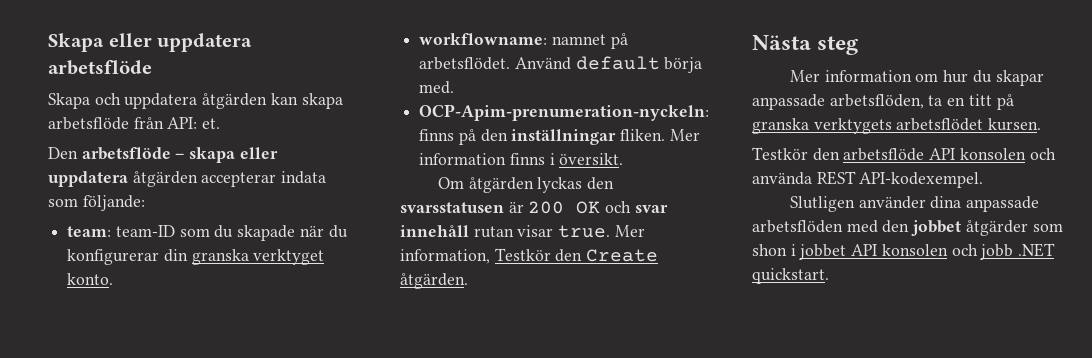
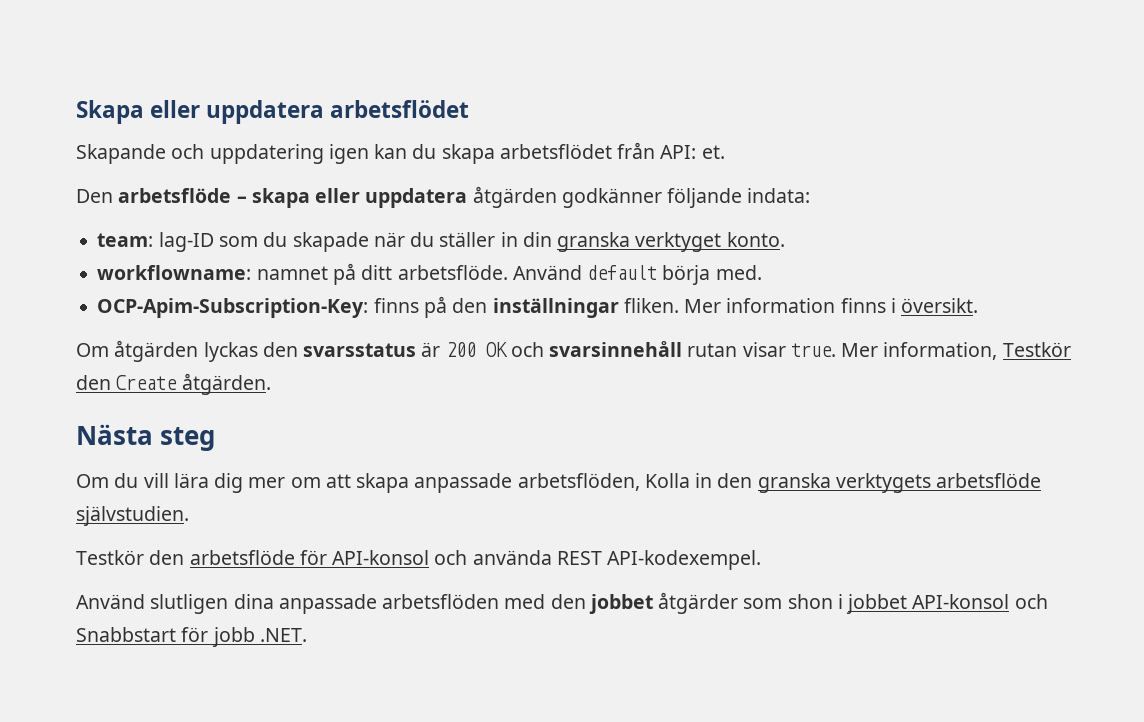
[48,60,152,75] [48,93,343,109] [48,117,129,130] arbetsflöde // Skapa och uppdatera åtgärden kan skapa arbetsflöde -> [330,100,470,118] [76,144,612,164] arbetsflödet // Skapande och uppdatering igen kan du skapa arbetsflödet
[201,171,327,187] [48,195,145,211] accepterar indata som följande: -> [561,188,811,208] godkänner följande indata:
[115,225,175,237] team-ID -> [158,232,214,252] lag-ID
[67,249,160,265] konfigurerar -> [439,232,518,247] ställer in
[419,57,511,70] arbetsflödet. -> [361,265,508,280] ditt arbetsflöde.
[419,104,710,121] OCP-Apim-prenumeration-nyckeln: -> [97,298,369,318] OCP-Apim-Subscription-Key:
[400,202,504,213] svarsstatusen -> [303,343,417,357] svarsstatus
[634,205,668,213] [400,225,469,237] svar innehåll -> [549,341,683,357] svarsinnehåll
[789,70,1044,86] [752,94,1014,110] [752,118,1042,134] Mer information om hur du skapar anpassade arbetsflöden, ta en titt på granska verktygets arbetsflödet kursen. -> [76,473,1042,493] [76,506,189,526] Om du vill lära dig mer om att skapa anpassade arbetsflöden, Kolla in den granska verktygets arbetsflöde självstudien.
[929,148,1026,160] API konsolen -> [299,550,430,565] för API-konsol
[789,196,926,212] Slutligen använder -> [76,594,229,614] Använd slutligen
[851,243,1056,260] [752,268,829,284] API konsolen och jobb .NET quickstart. -> [912,594,1048,609] [76,627,307,647] API-konsol och Snabbstart för jobb .NET.

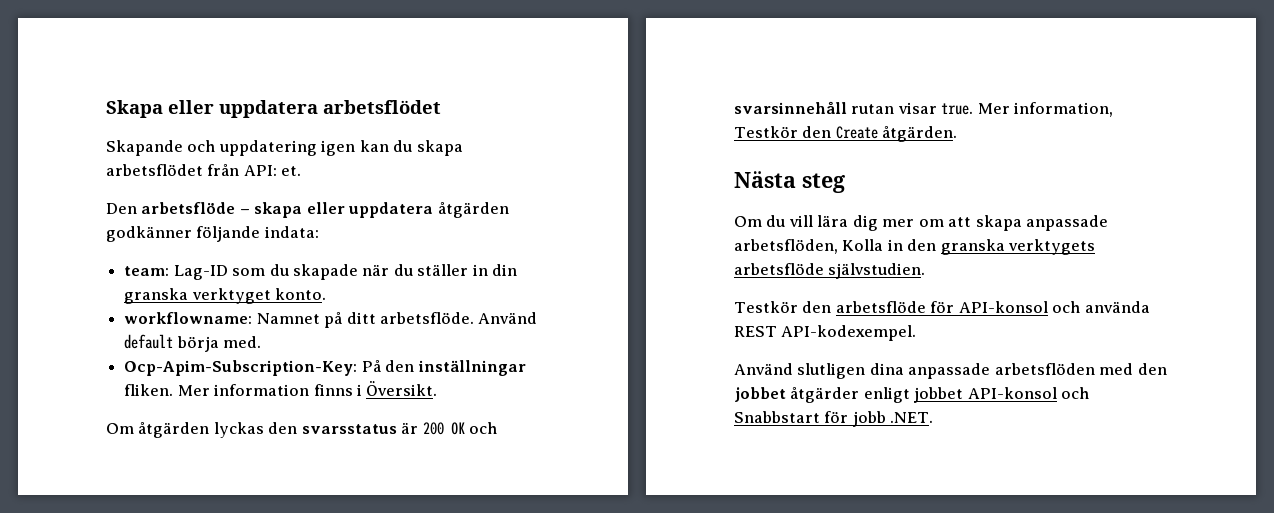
[158,232,214,252] lag-ID -> [173,265,228,280] Lag-ID
[256,266,328,280] namnet -> [256,313,320,324] Namnet
[97,296,447,318] OCP-Apim-Subscription-Key: finns på -> [124,360,381,376] Ocp-Apim-Subscription-Key: På
[901,298,979,313] översikt. -> [366,381,438,396] Översikt.
[743,594,843,609] som shon i -> [863,387,910,403] enligt

